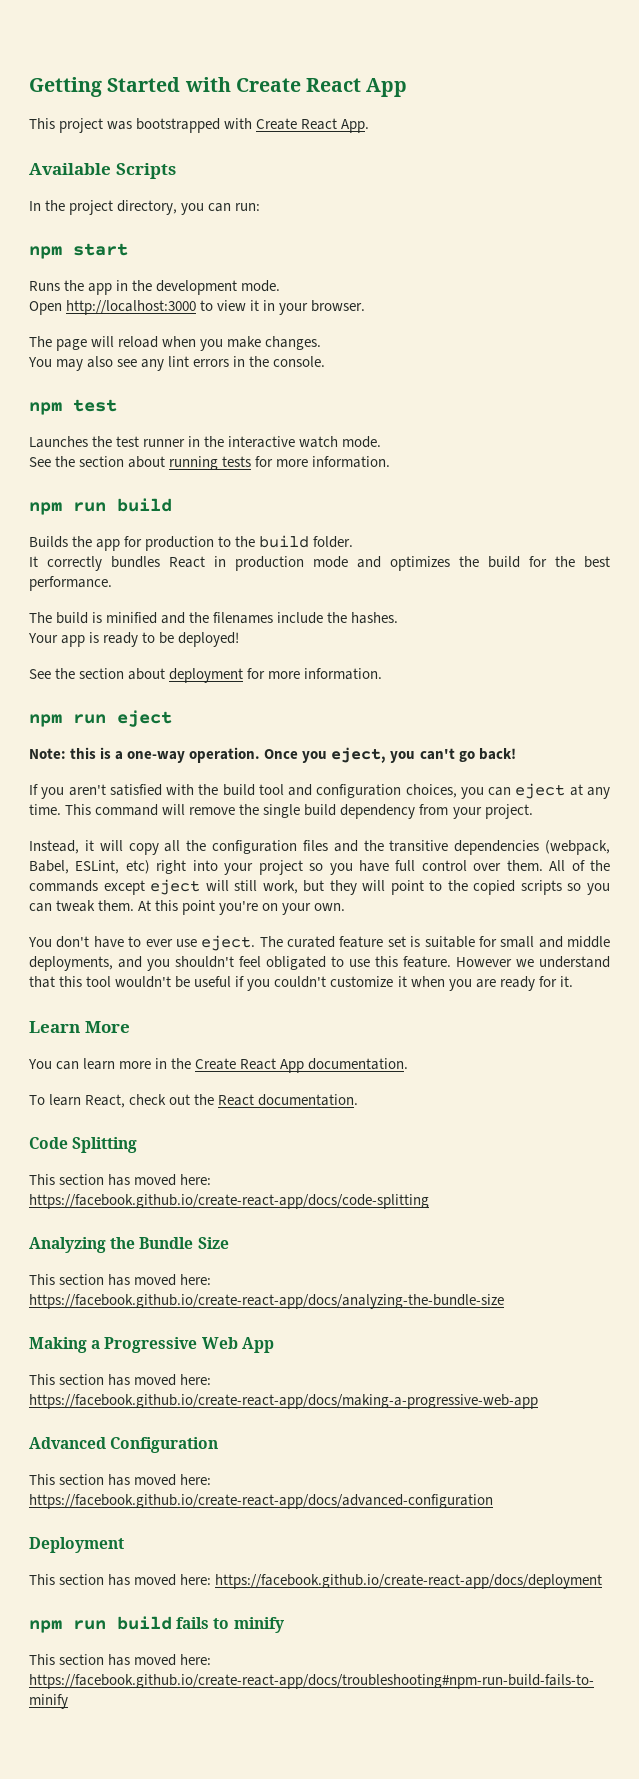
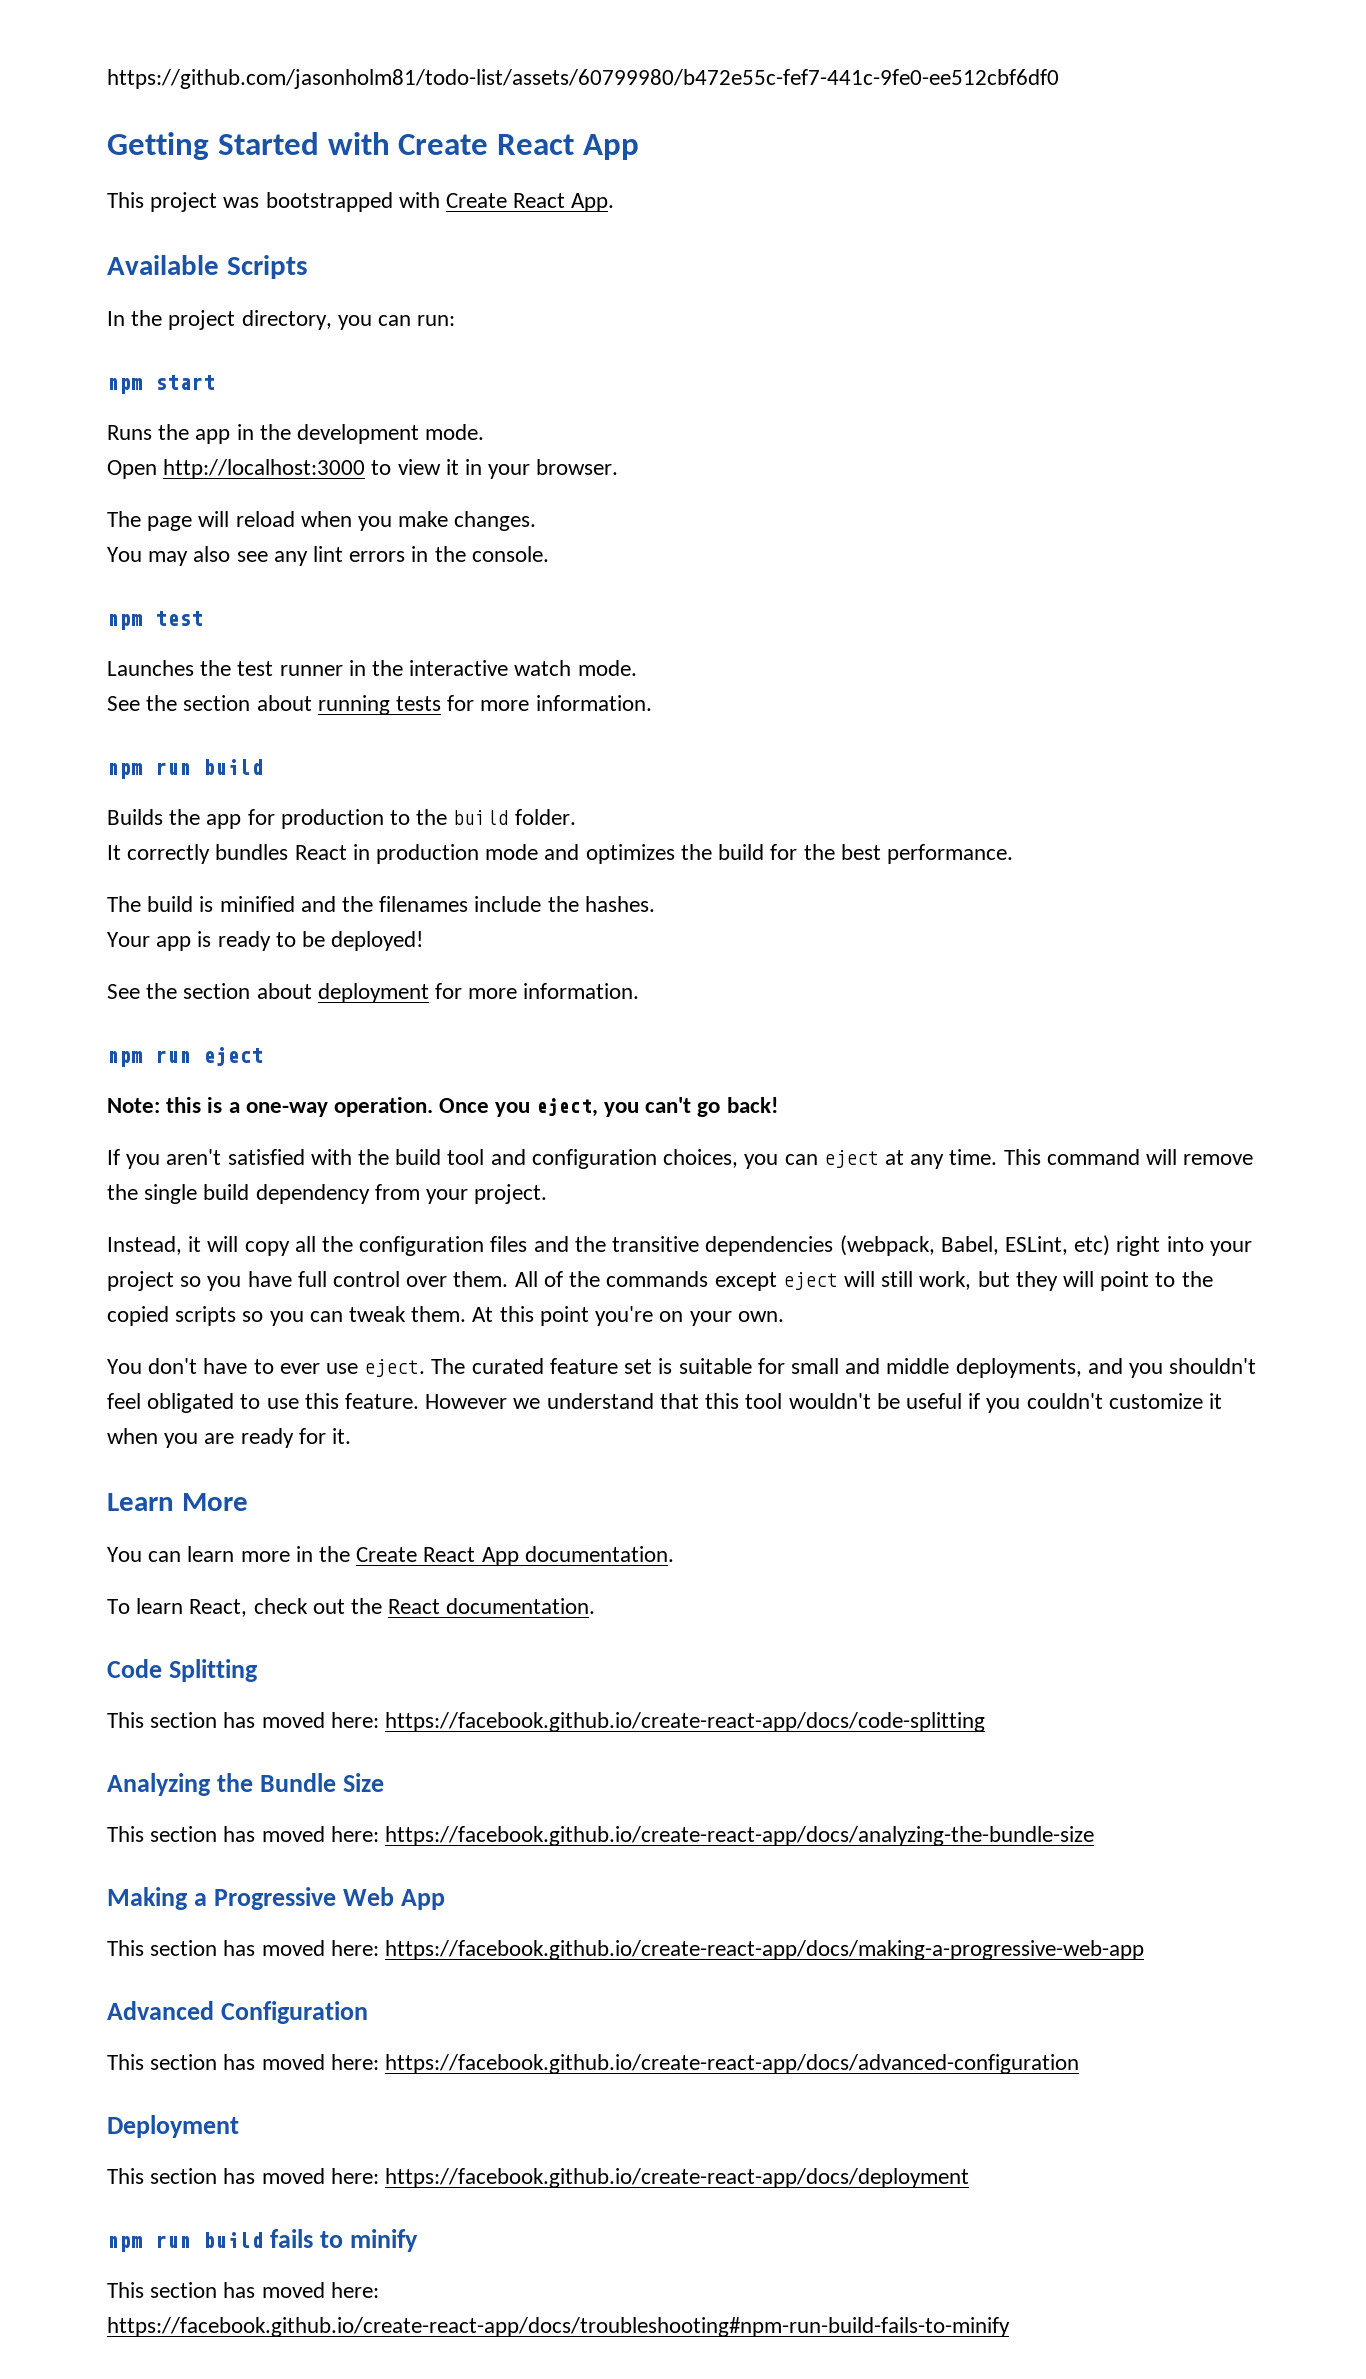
(29, 87) none -> [107,69,1059,89] https://github.com/jasonholm81/todo-list/assets/60799980/b472e55c-fef7-441c-9fe0-ee512cbf6df0 //

